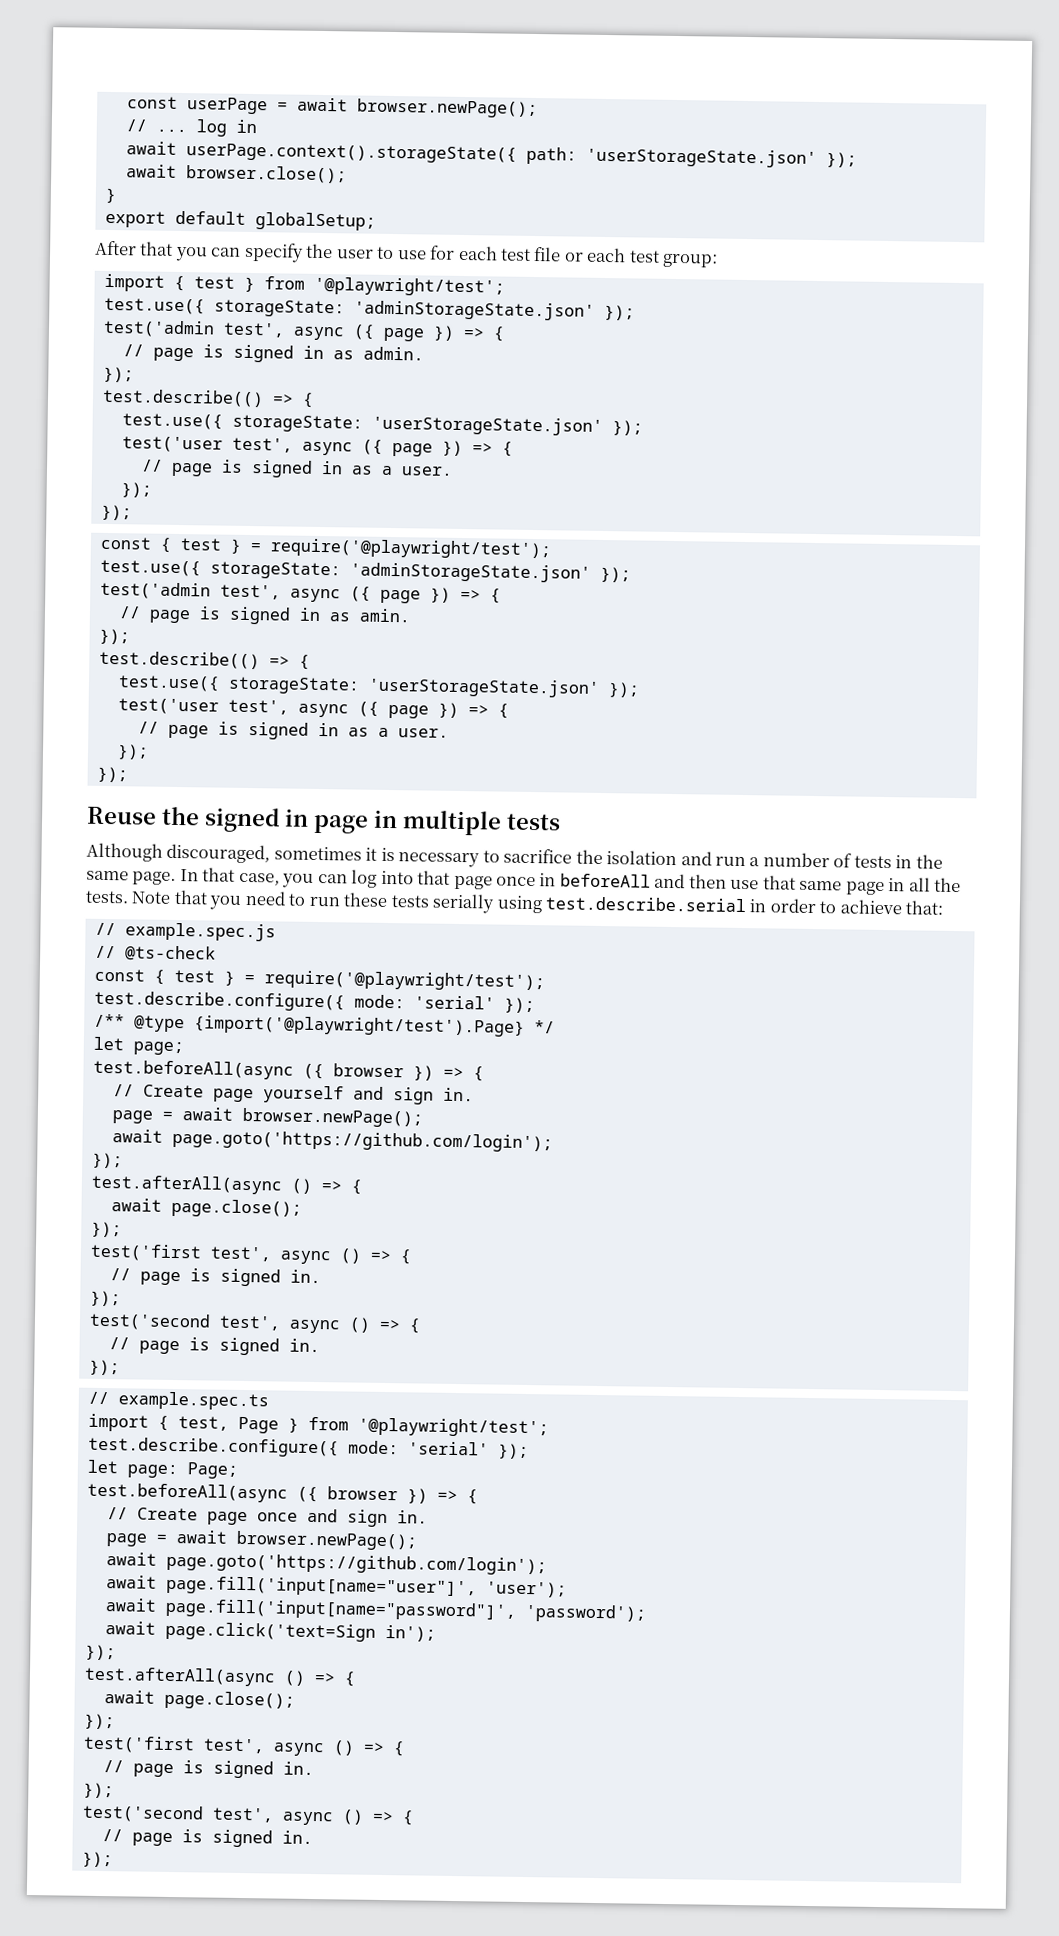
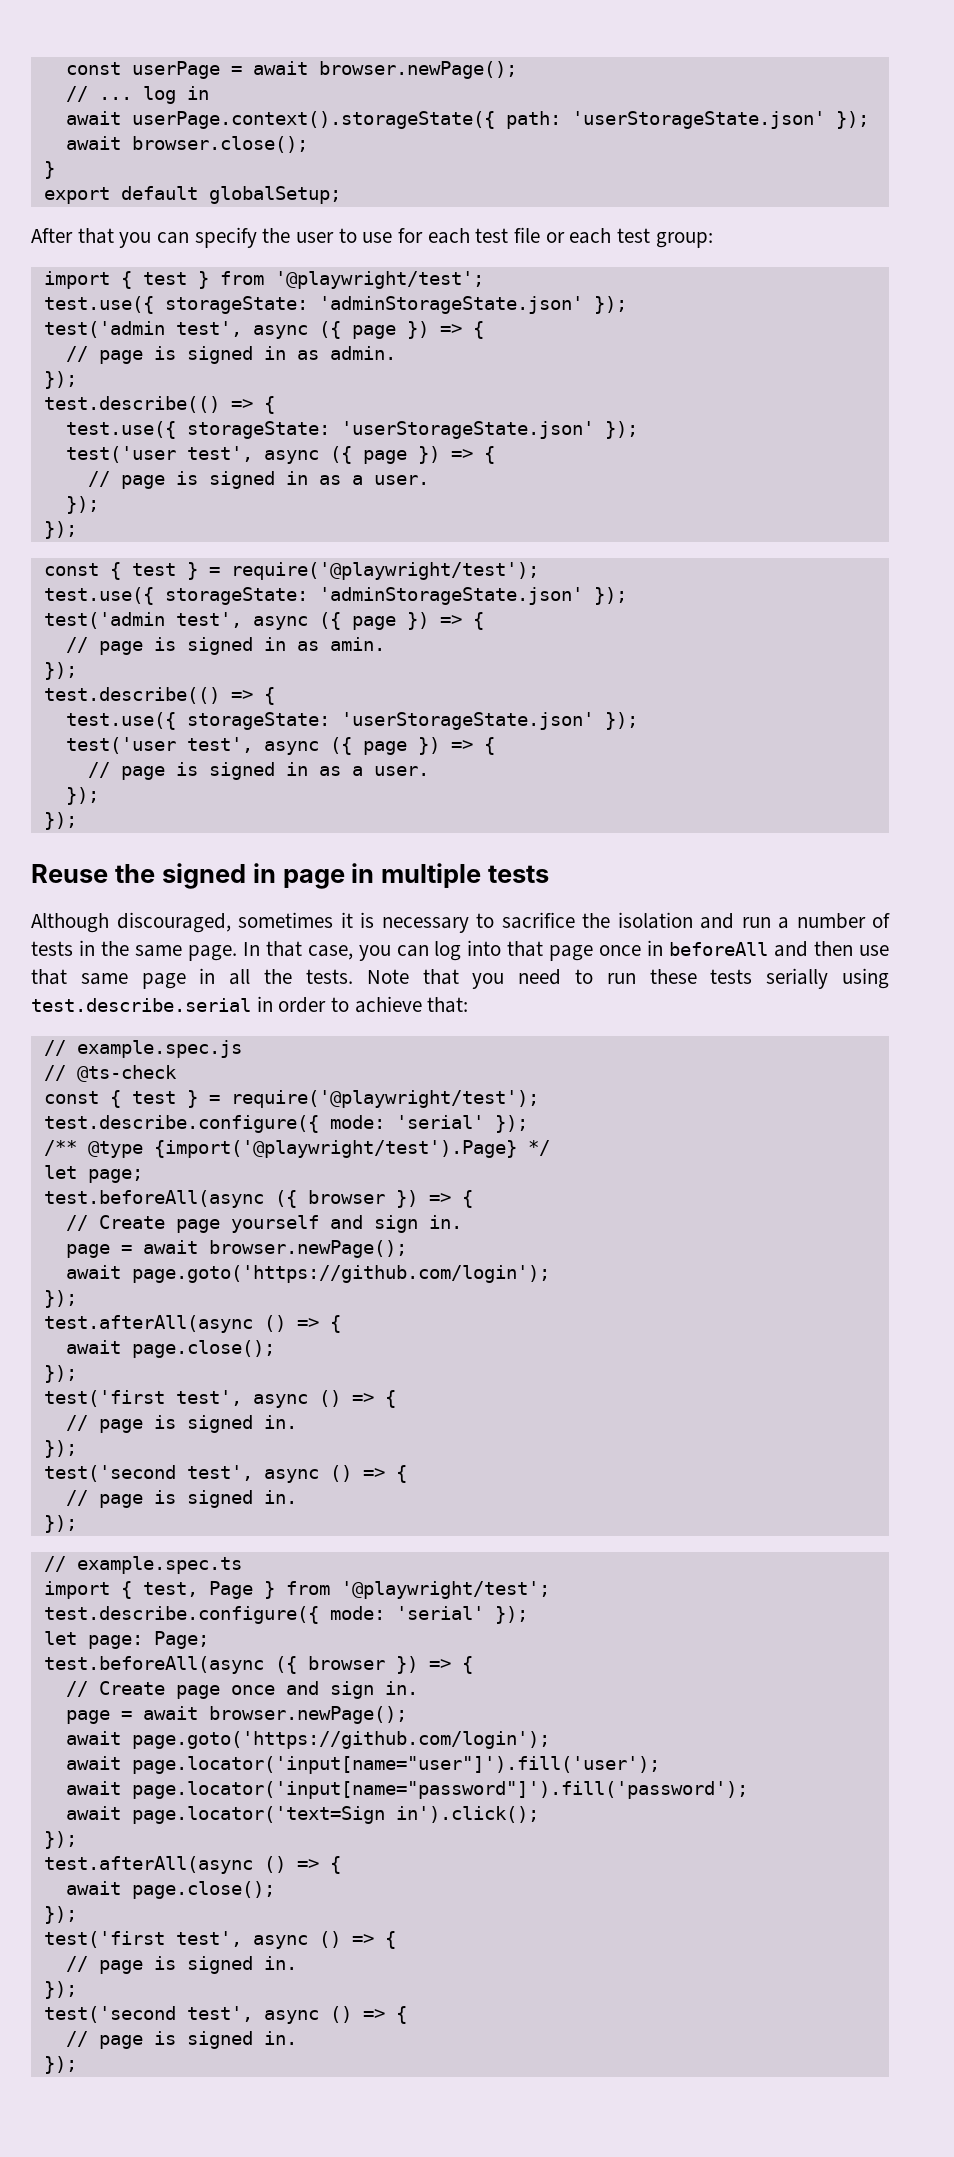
[165,1575,567,1598] [104,1598,646,1623] [104,1621,436,1642] page.fill('input[name="user"]', 'user'); // await page.fill('input[name="password"]', 'password'); // await page.click('text=Sign in'); -> [131,1756,660,1774] [65,1781,748,1799] [65,1806,539,1824] page.locator('input[name="user"]').fill('user'); // await page.locator('input[name="password"]').fill('password'); // await page.locator('text=Sign in').click();

